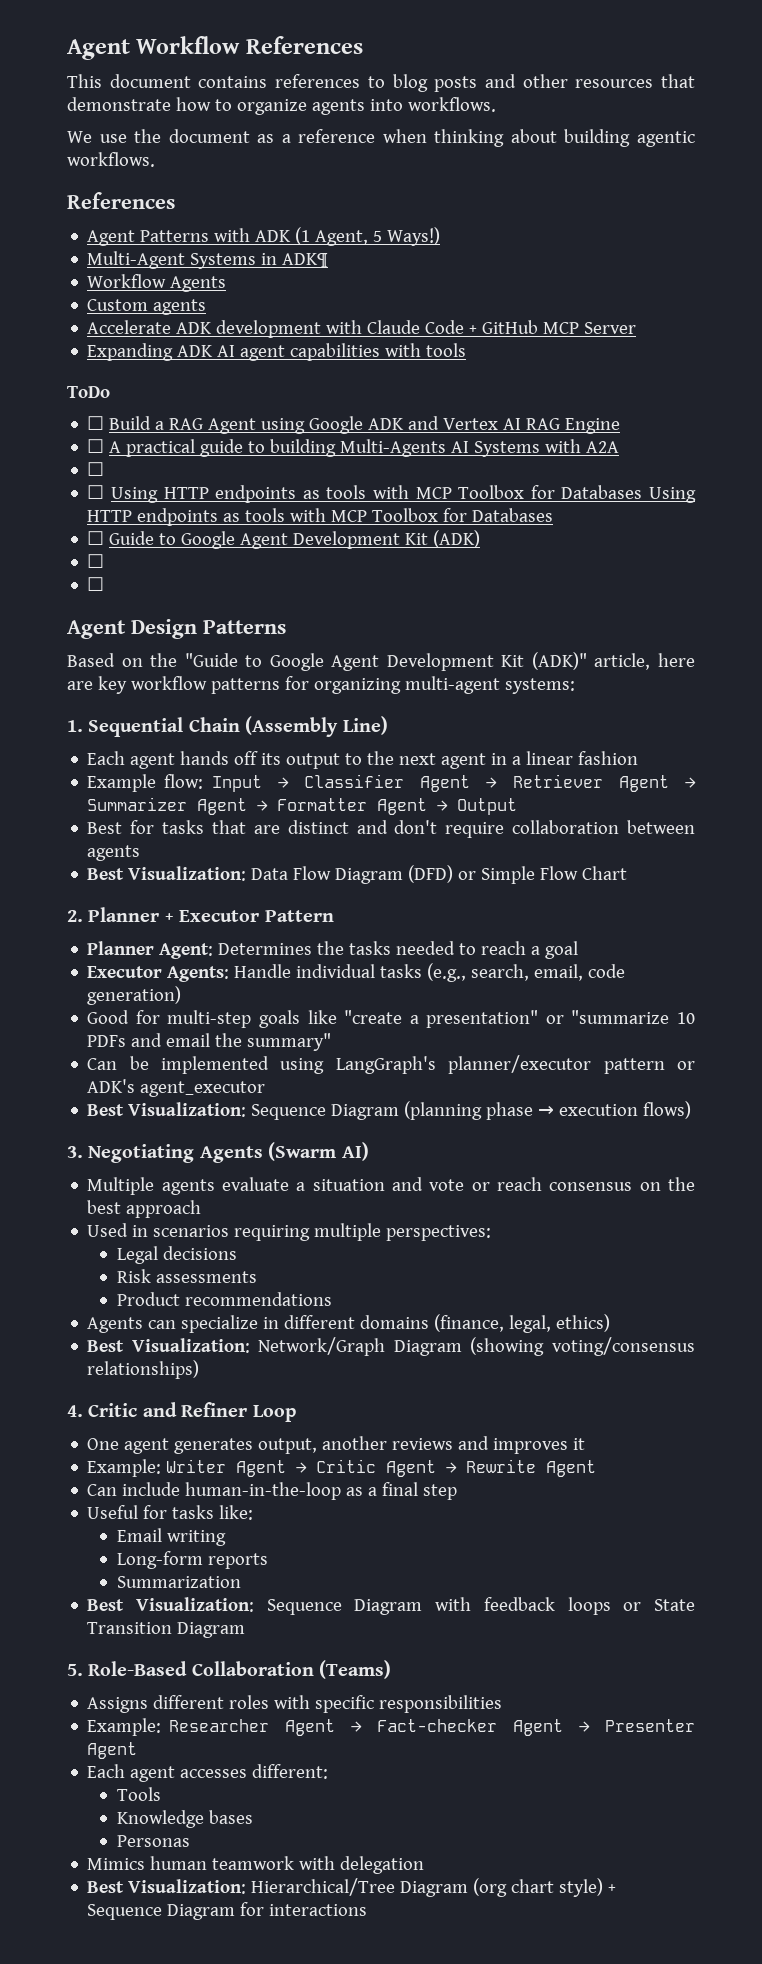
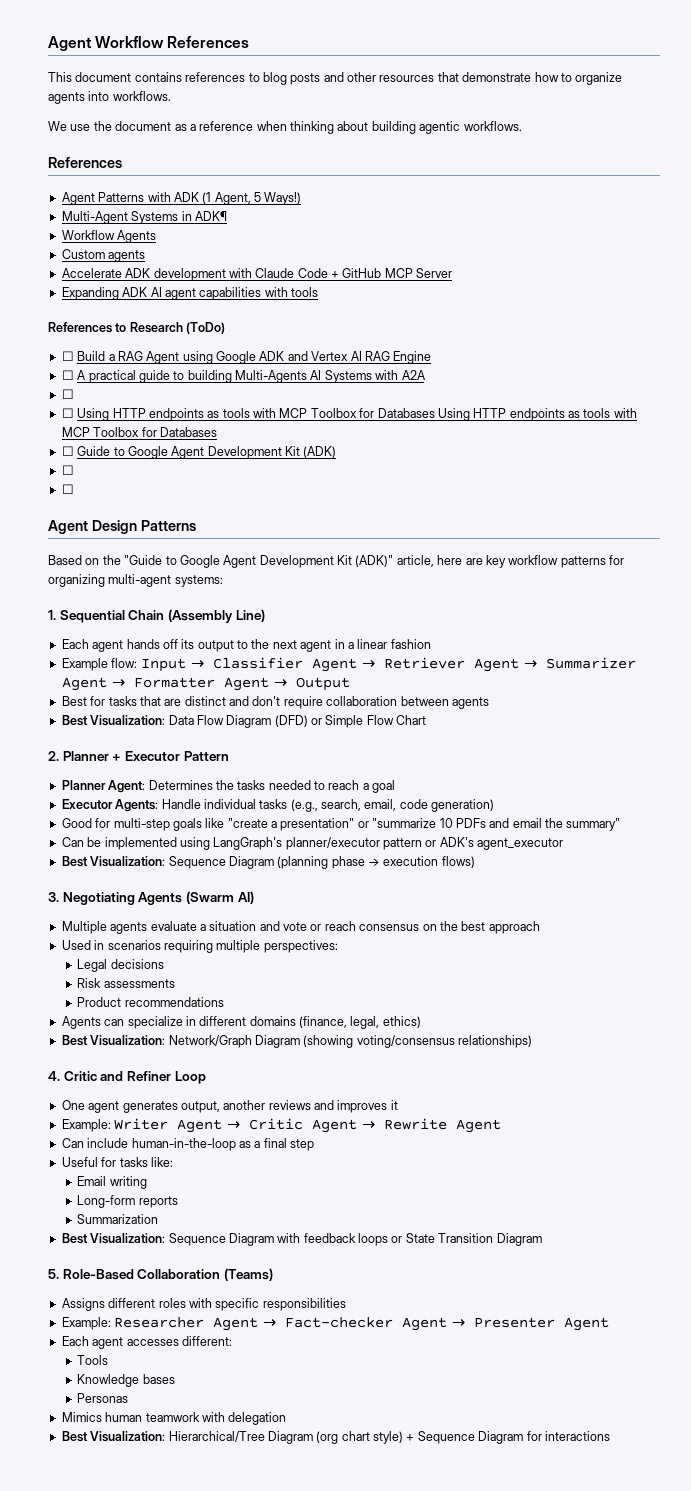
[67,386,110,398] ToDo -> [48,322,226,334] References to Research (ToDo)

